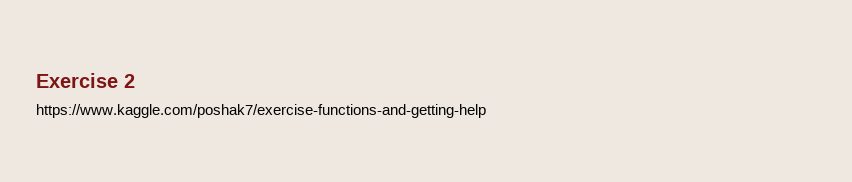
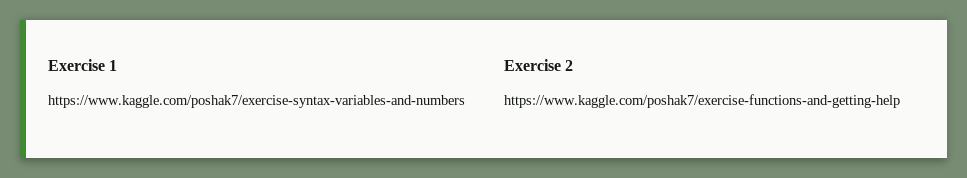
[36,73,118,88] Exercise -> [48,59,118,71] [48,95,465,108] [504,59,561,71] Exercise 1 // https://www.kaggle.com/poshak7/exercise-syntax-variables-and-numbers // Exercise

